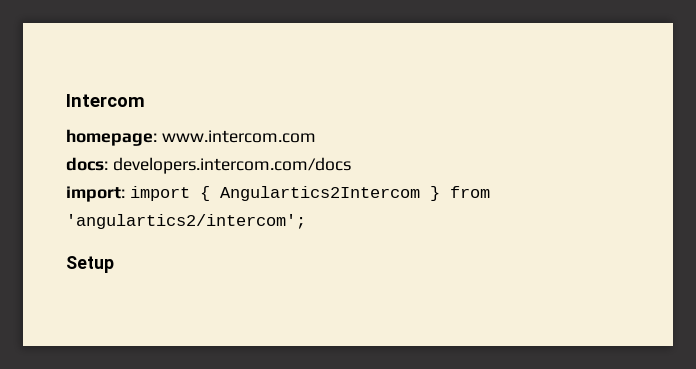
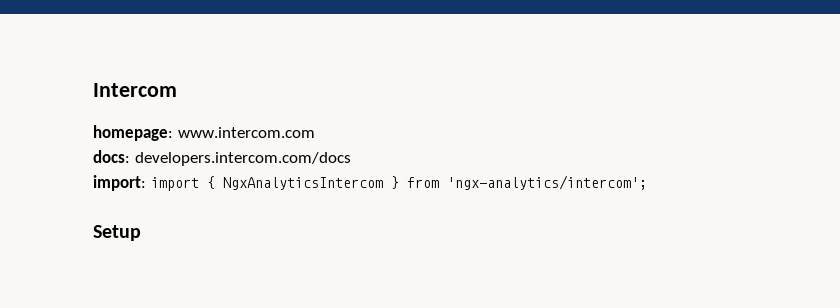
[219,186,420,201] Angulartics2Intercom -> [222,177,383,190] NgxAnalyticsIntercom
[66,214,306,229] 'angulartics2/intercom'; -> [446,175,647,190] 'ngx-analytics/intercom';

